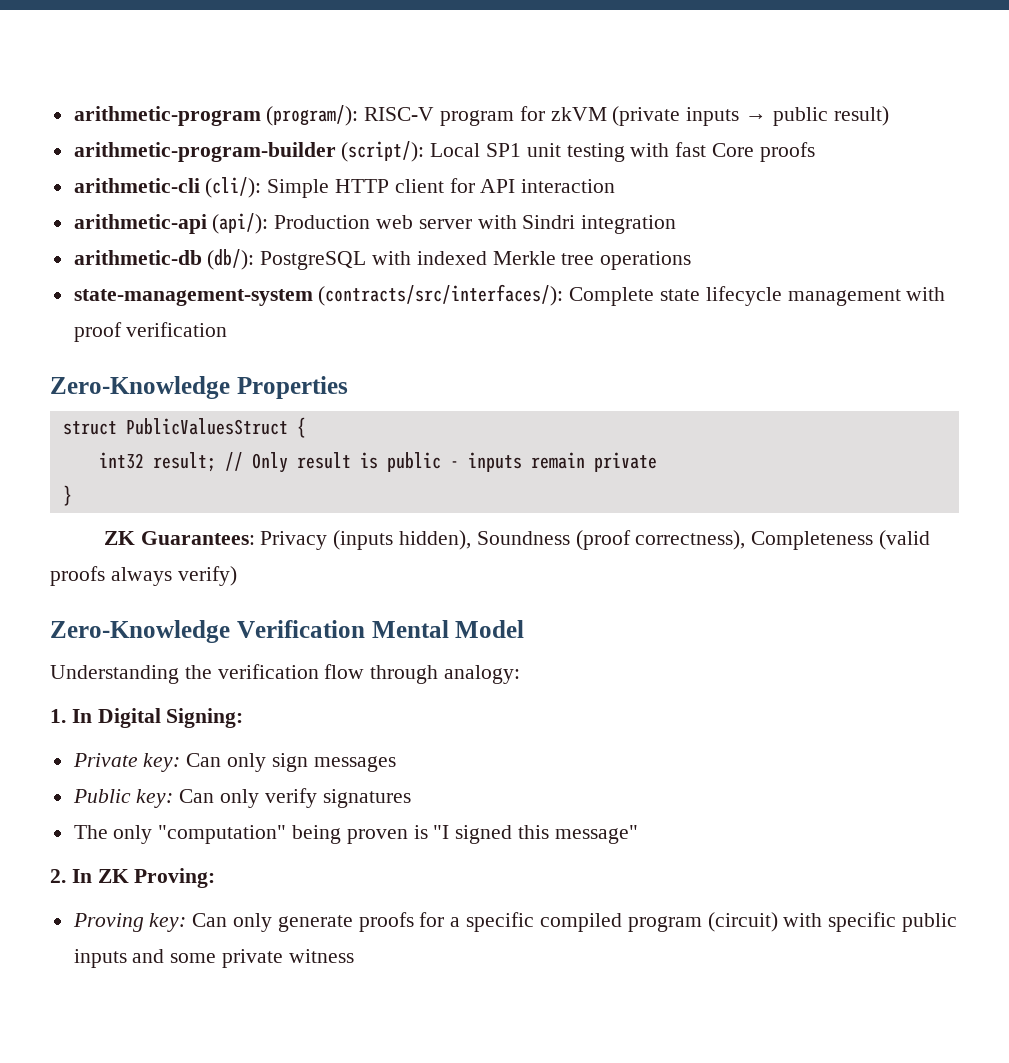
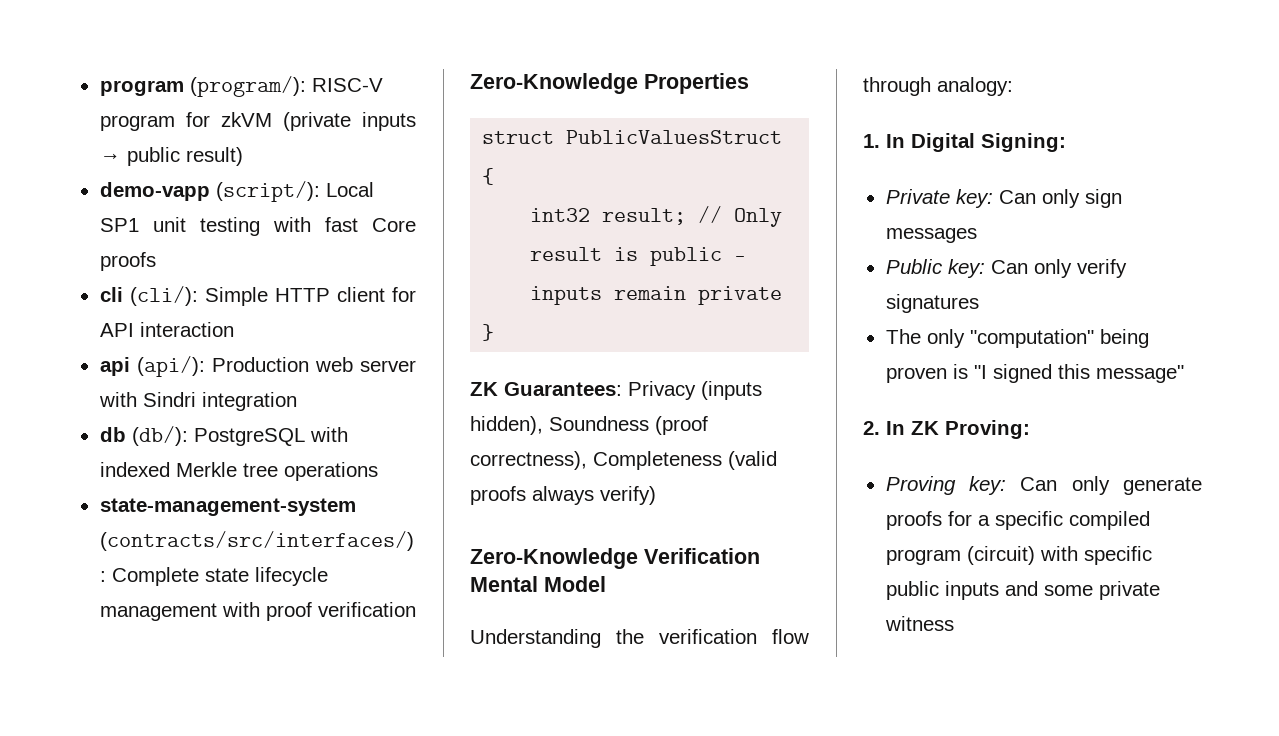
[73,106,261,126] arithmetic-program -> [99,80,184,96] program
[73,142,336,162] arithmetic-program-builder -> [99,182,210,201] demo-vapp
[73,178,200,193] arithmetic-cli -> [99,287,123,302] cli
[73,214,207,234] arithmetic-api -> [99,357,130,376] api
[73,250,202,265] arithmetic-db -> [99,427,126,442] db

